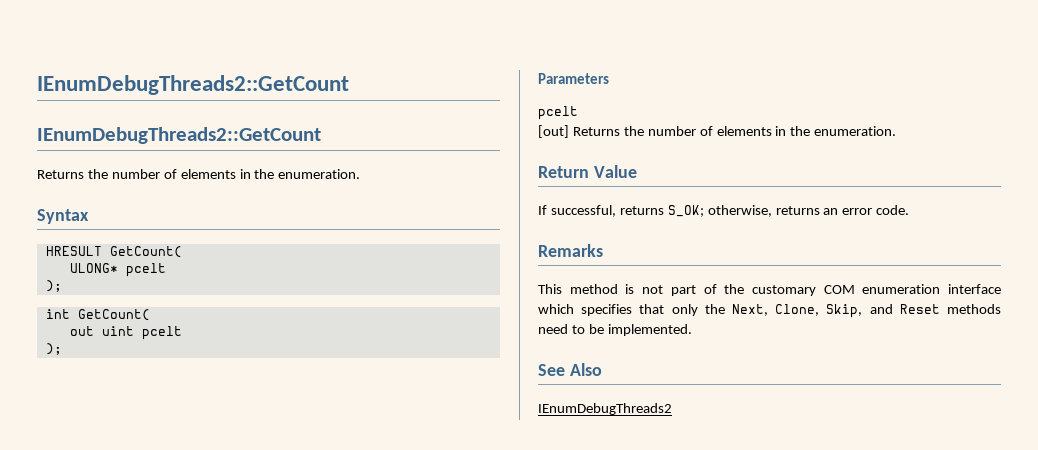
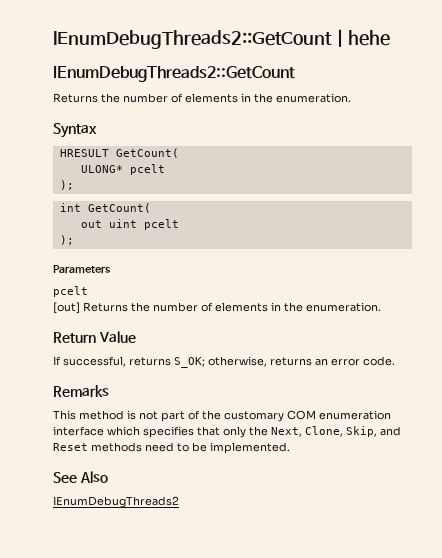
[37,75,349,95] IEnumDebugThreads2::GetCount -> [53,29,391,49] IEnumDebugThreads2::GetCount | hehe

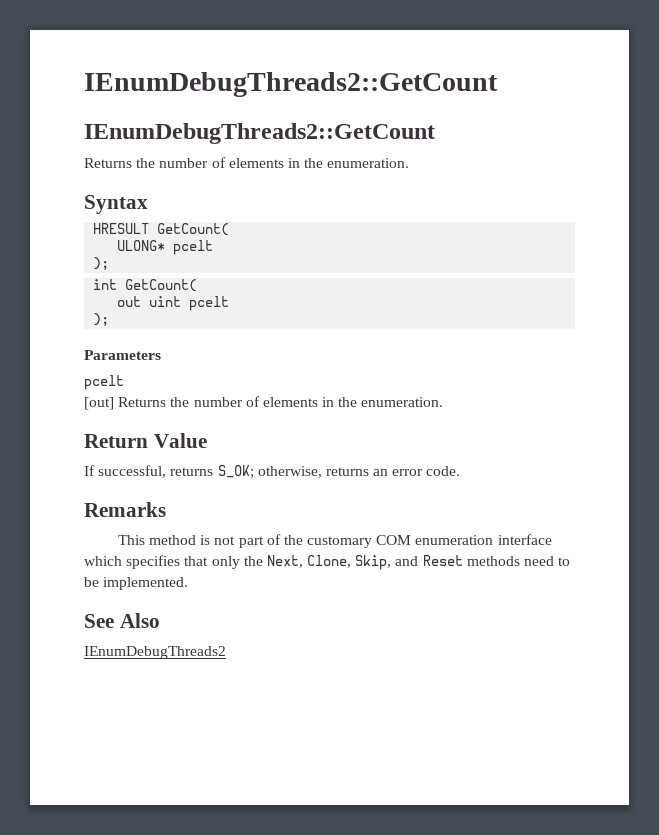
[53,29,391,49] IEnumDebugThreads2::GetCount | hehe -> [84,72,498,97] IEnumDebugThreads2::GetCount

